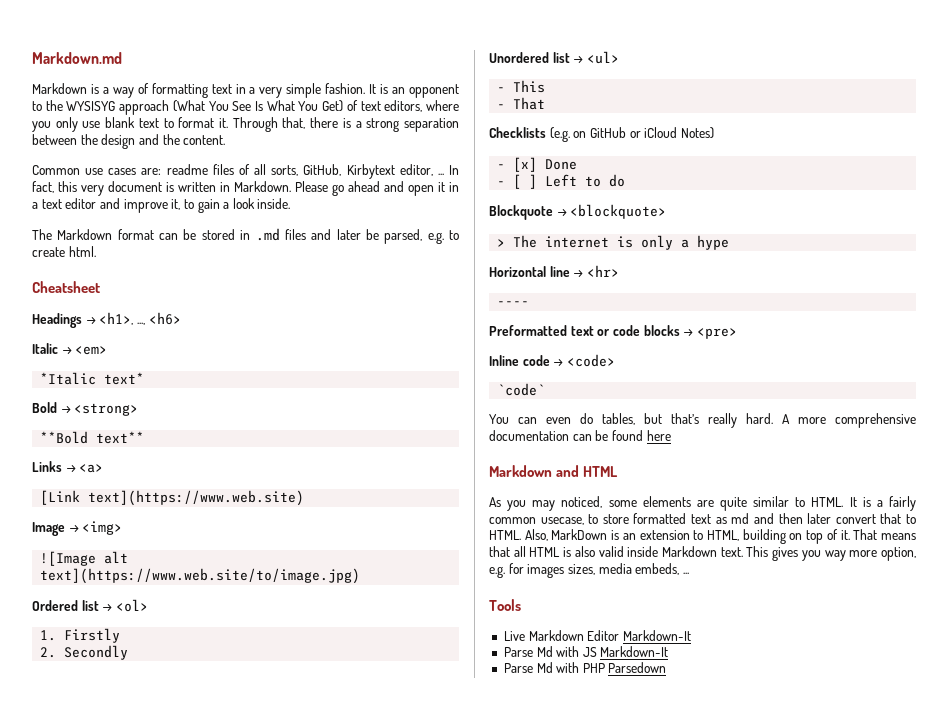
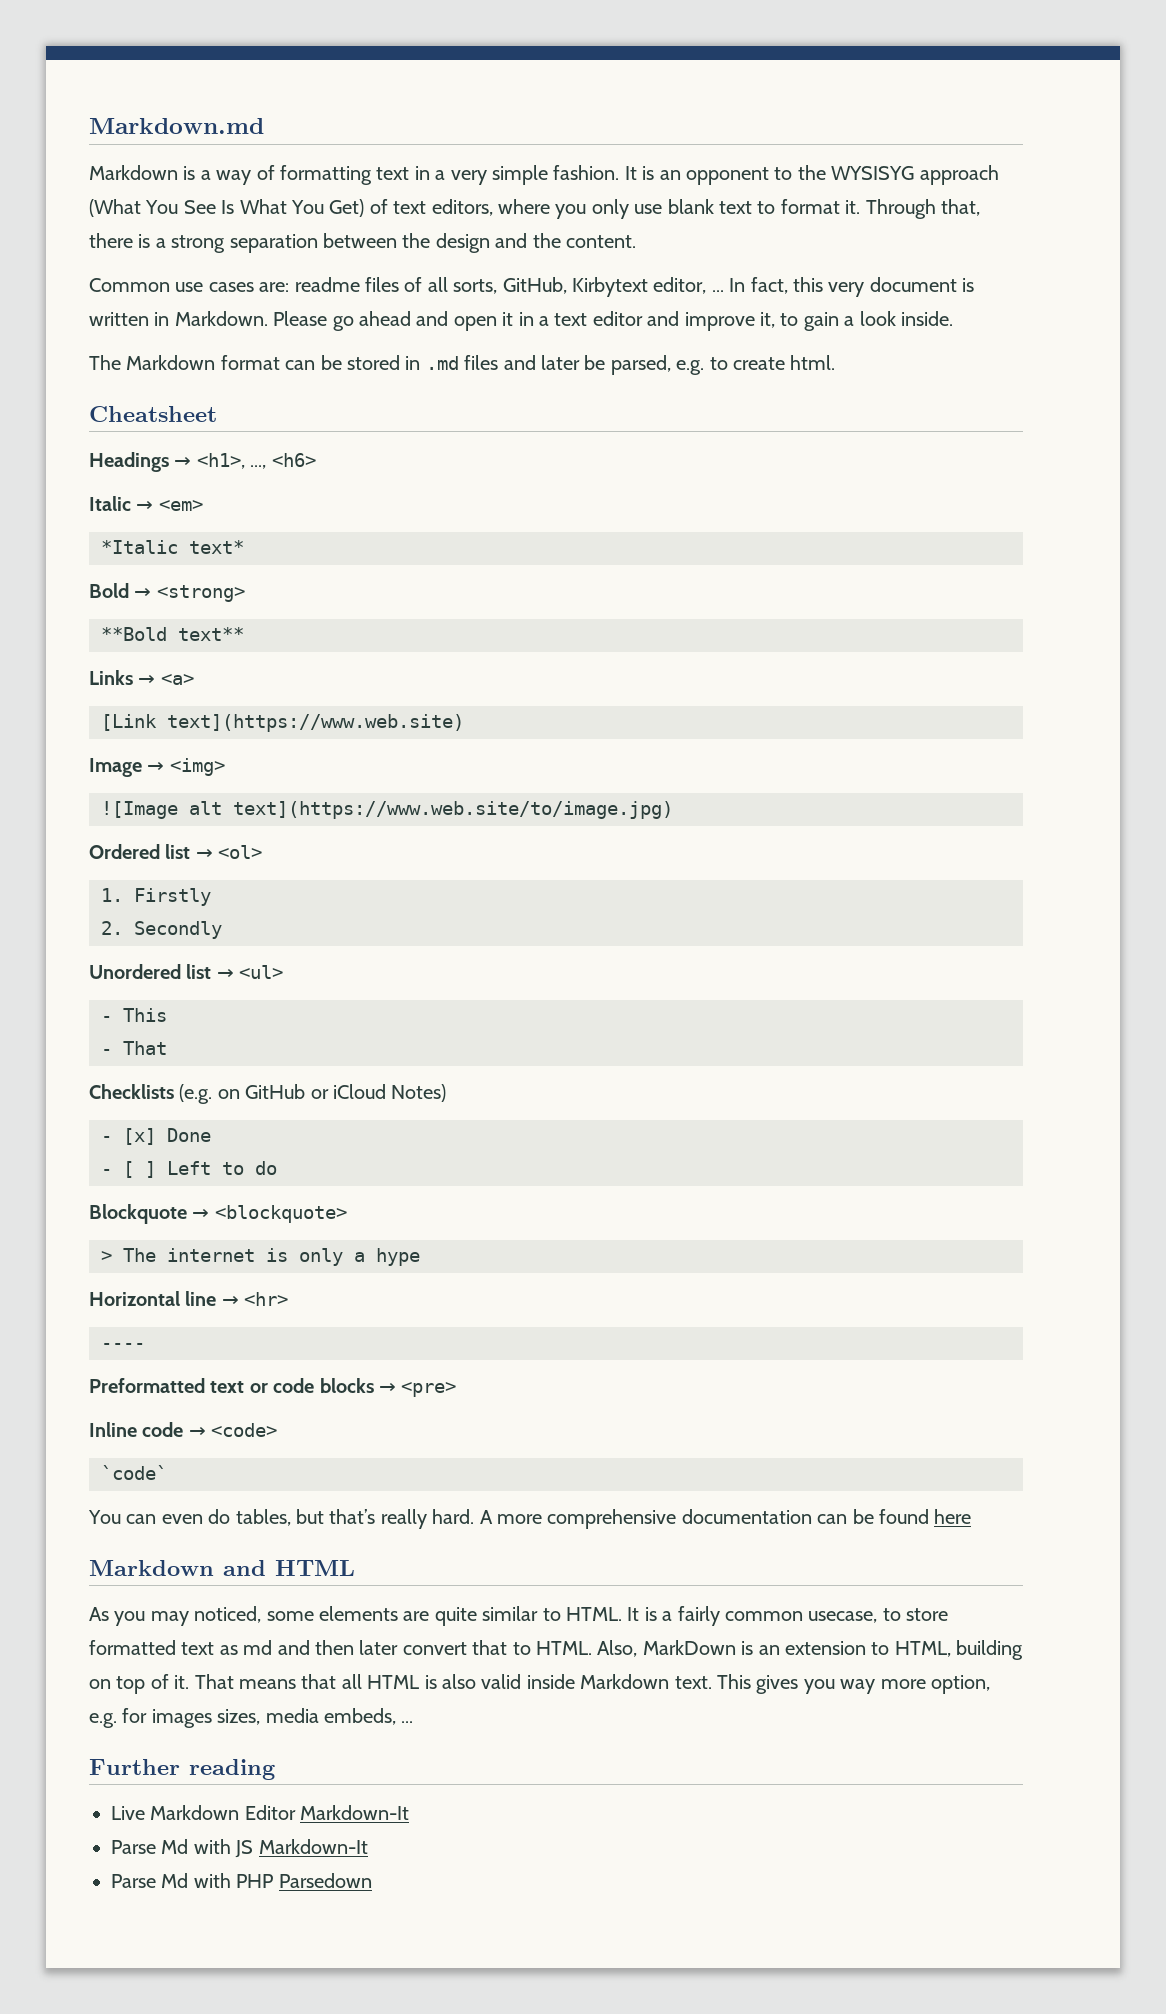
[489,599,521,611] Tools -> [89,1759,275,1780] Further reading

